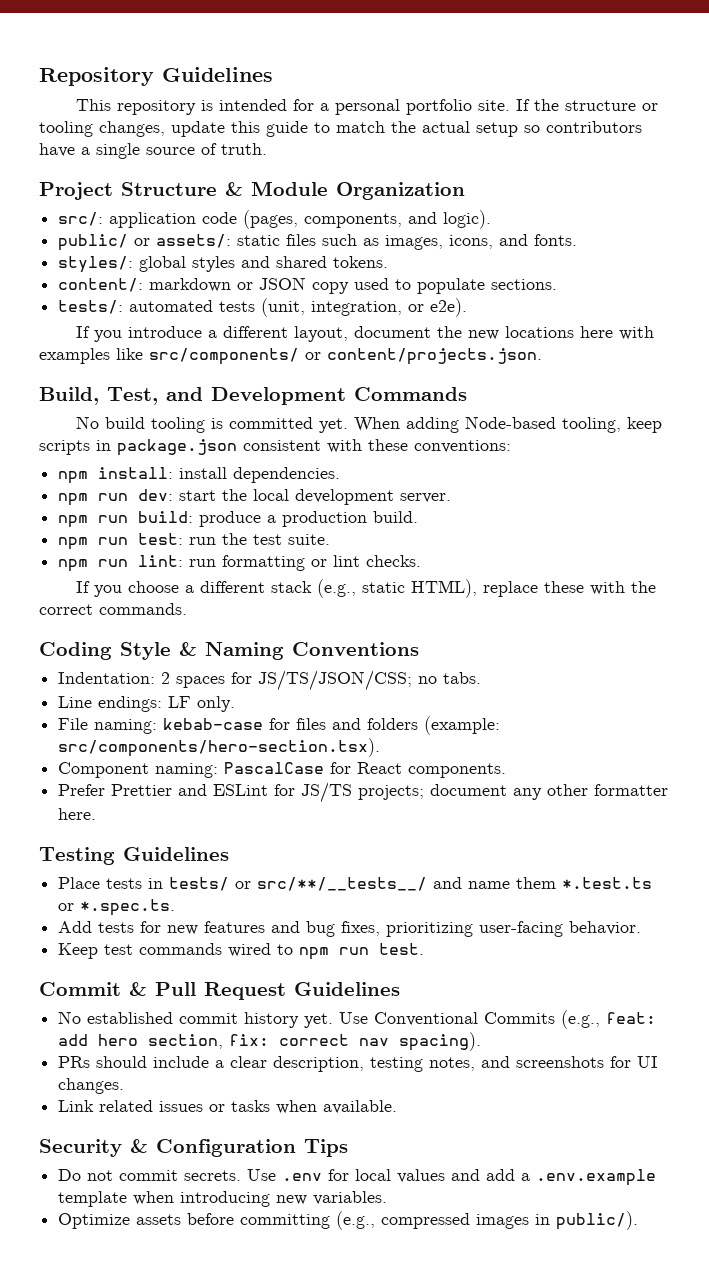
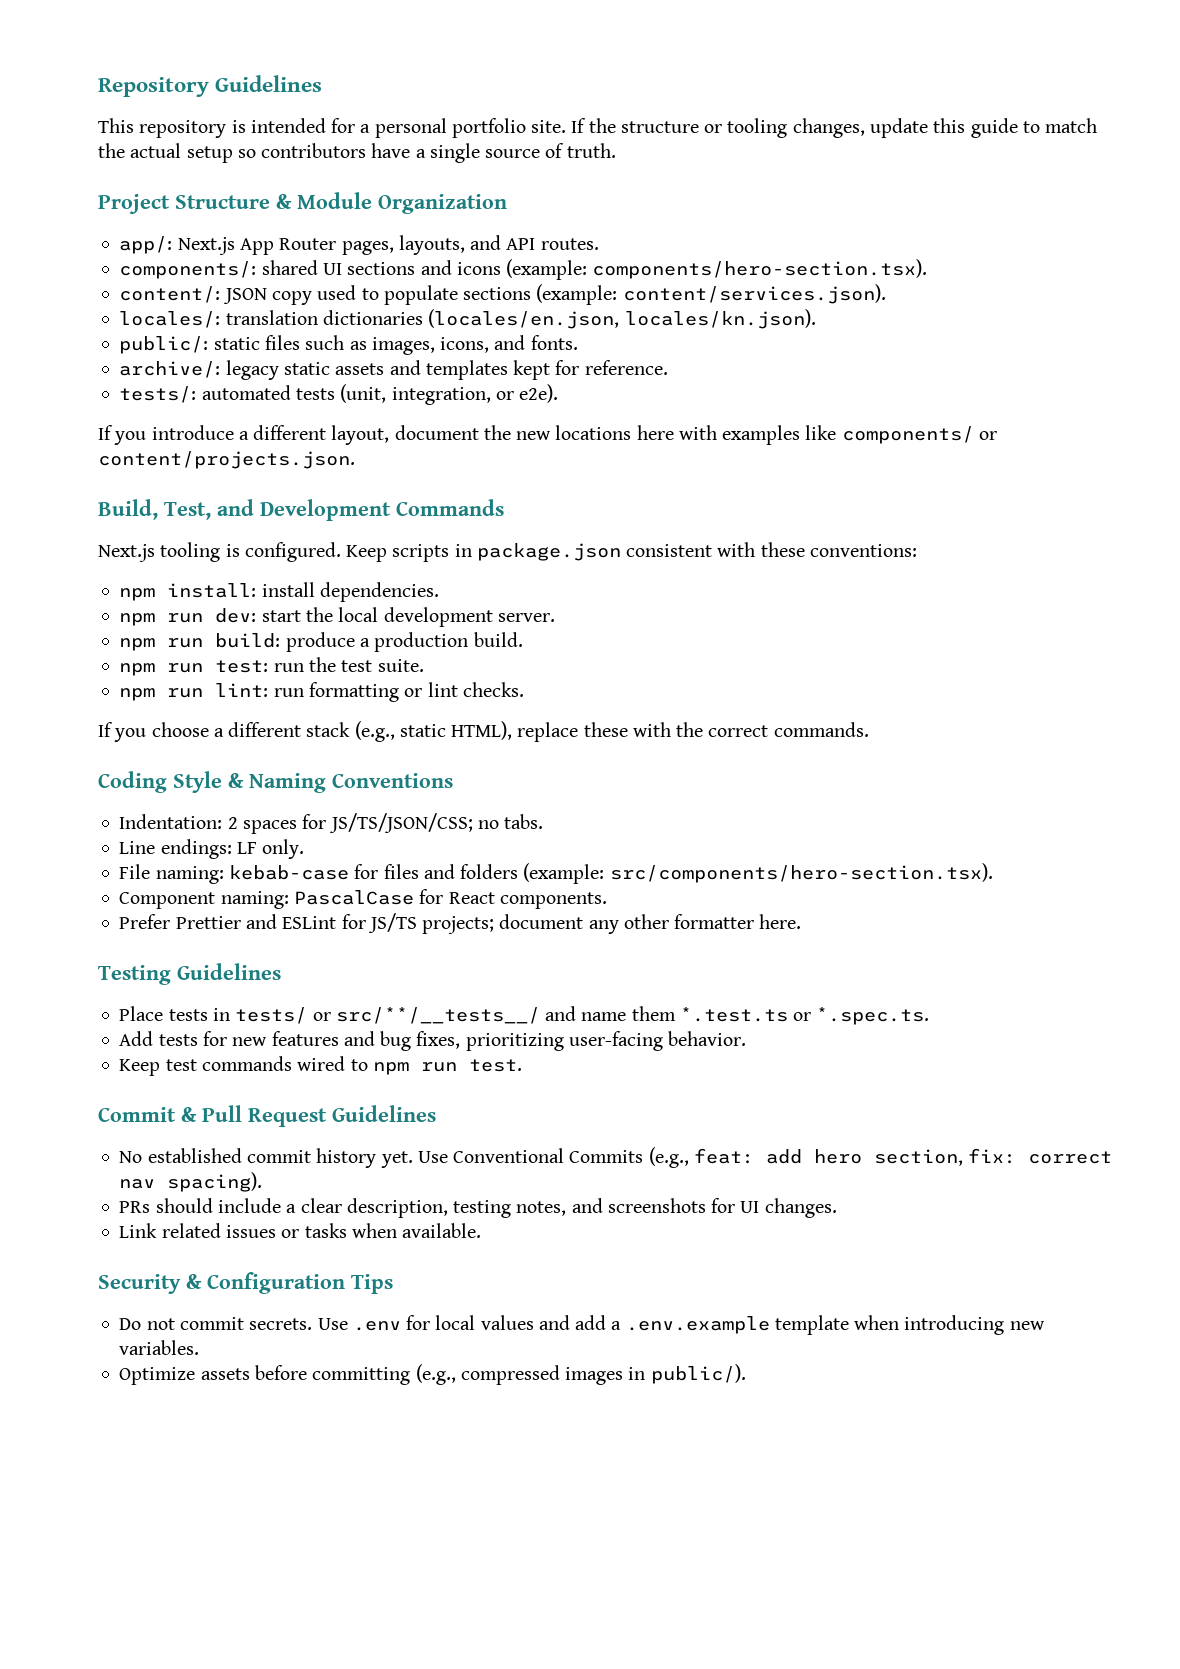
[58,210,492,229] [58,234,232,251] src/: application code (pages, components, and logic). // public/ or assets/: -> [119,235,599,255] [119,259,928,280] [119,284,886,305] [119,309,816,329] [119,336,209,354] app/: Next.js App Router pages, layouts, and API routes. // components/: shared UI sections and icons (example: components/hero-section.tsx). // content/: JSON copy used to populate sections (example: content/services.json). // locales/: translation dictionaries (locales/en.json, locales/kn.json). // public/:
[58,256,389,273] [58,277,558,294] styles/: global styles and shared tokens. // content/: markdown or JSON copy used to populate sections. -> [119,360,668,380] archive/: legacy static assets and templates kept for reference.
[149,348,299,365] src/components/ -> [841,426,974,444] components/
[76,416,663,433] No build tooling is committed yet. When adding Node-based tooling, keep -> [98,542,388,562] Next.js tooling is configured. Keep

